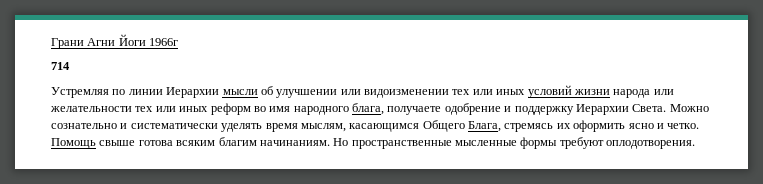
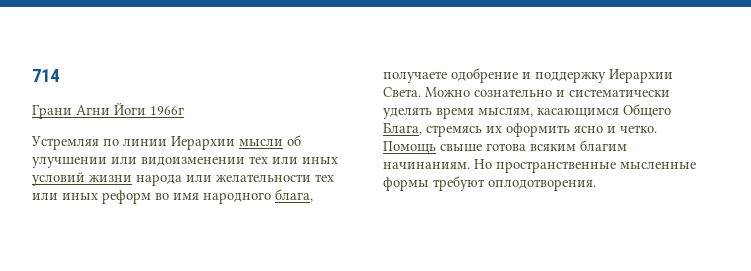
(51, 43) none -> [32,69,59,82] 714 //
[51,62,70,70] // 714 -> (184, 110) none

